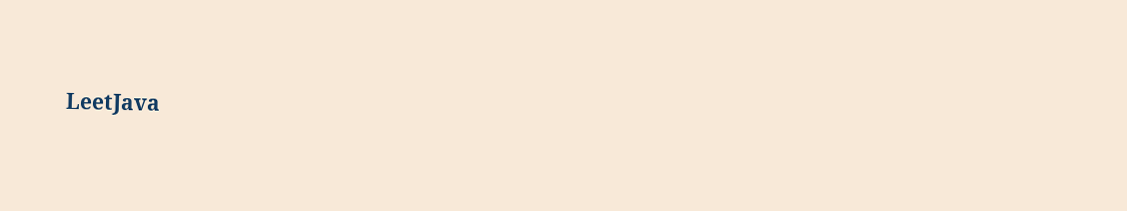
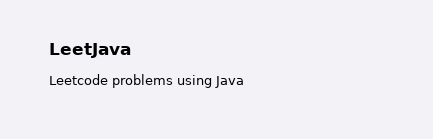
(161, 104) none -> [49,74,244,88] // Leetcode problems using Java

